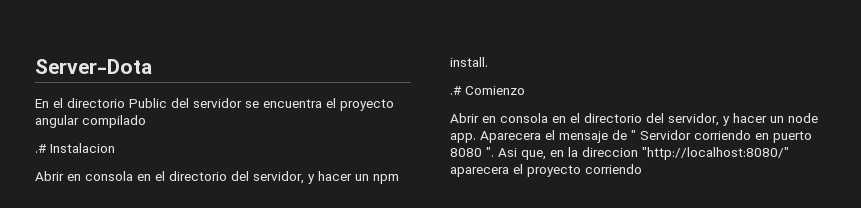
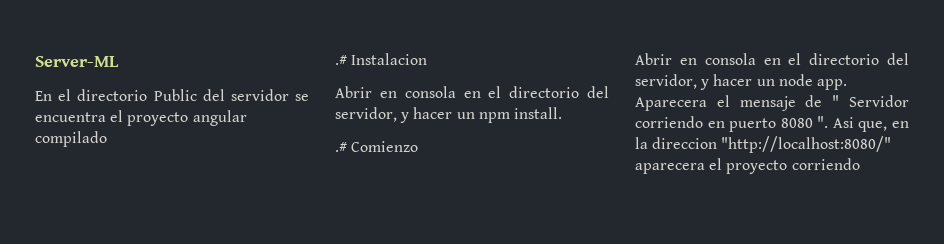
[35,59,152,74] Server-Dota -> [35,56,119,67] Server-ML

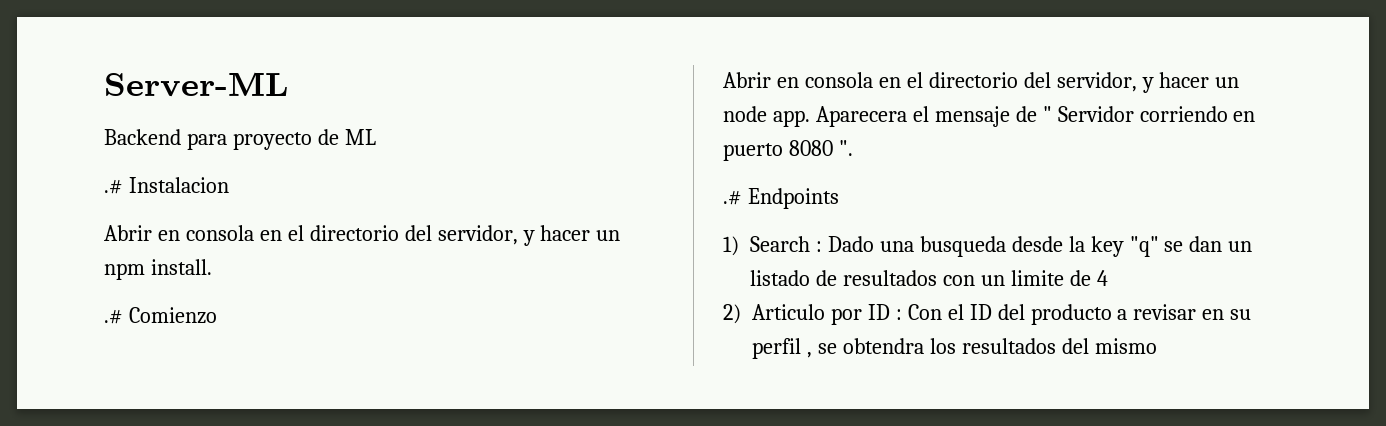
[35,89,309,101] [35,110,247,126] [35,131,107,147] En el directorio Public del servidor se encuentra el proyecto angular compilado -> [104,129,376,150] Backend para proyecto de ML
[832,117,909,132] [635,136,892,153] [635,158,860,174] Asi que, en la direccion "http://localhost:8080/" aparecera el proyecto corriendo -> [723,188,839,209] [723,236,1253,257] [750,270,1108,286] [723,304,1252,325] [752,338,1157,359] // .# Endpoints // 1) Search : Dado una busqueda desde la key "q" se dan un listado de resultados con un limite de 4 // 2) Articulo por ID : Con el ID del producto a revisar en su perfil , se obtendra los resultados del mismo

